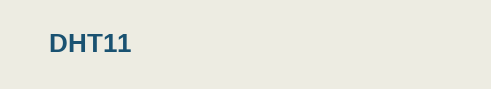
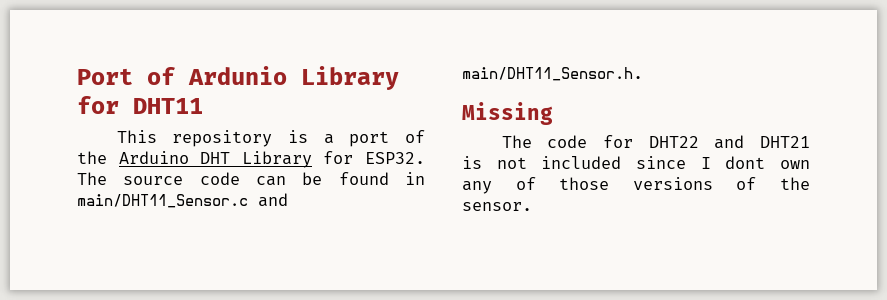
[49,34,131,52] DHT11 -> [77,66,399,90] [77,96,203,114] [116,130,425,147] [77,151,425,168] [77,172,425,186] [77,193,288,208] [462,67,643,81] [462,102,553,125] [501,135,810,149] [462,156,810,169] [462,177,810,194] [462,202,532,211] Port of Ardunio Library for DHT11 // This repository is a port of the Arduino DHT Library for ESP32. The source code can be found in main/DHT11_Sensor.c and main/DHT11_Sensor.h. // Missing // The code for DHT22 and DHT21 is not included since I dont own any of those versions of the sensor.

